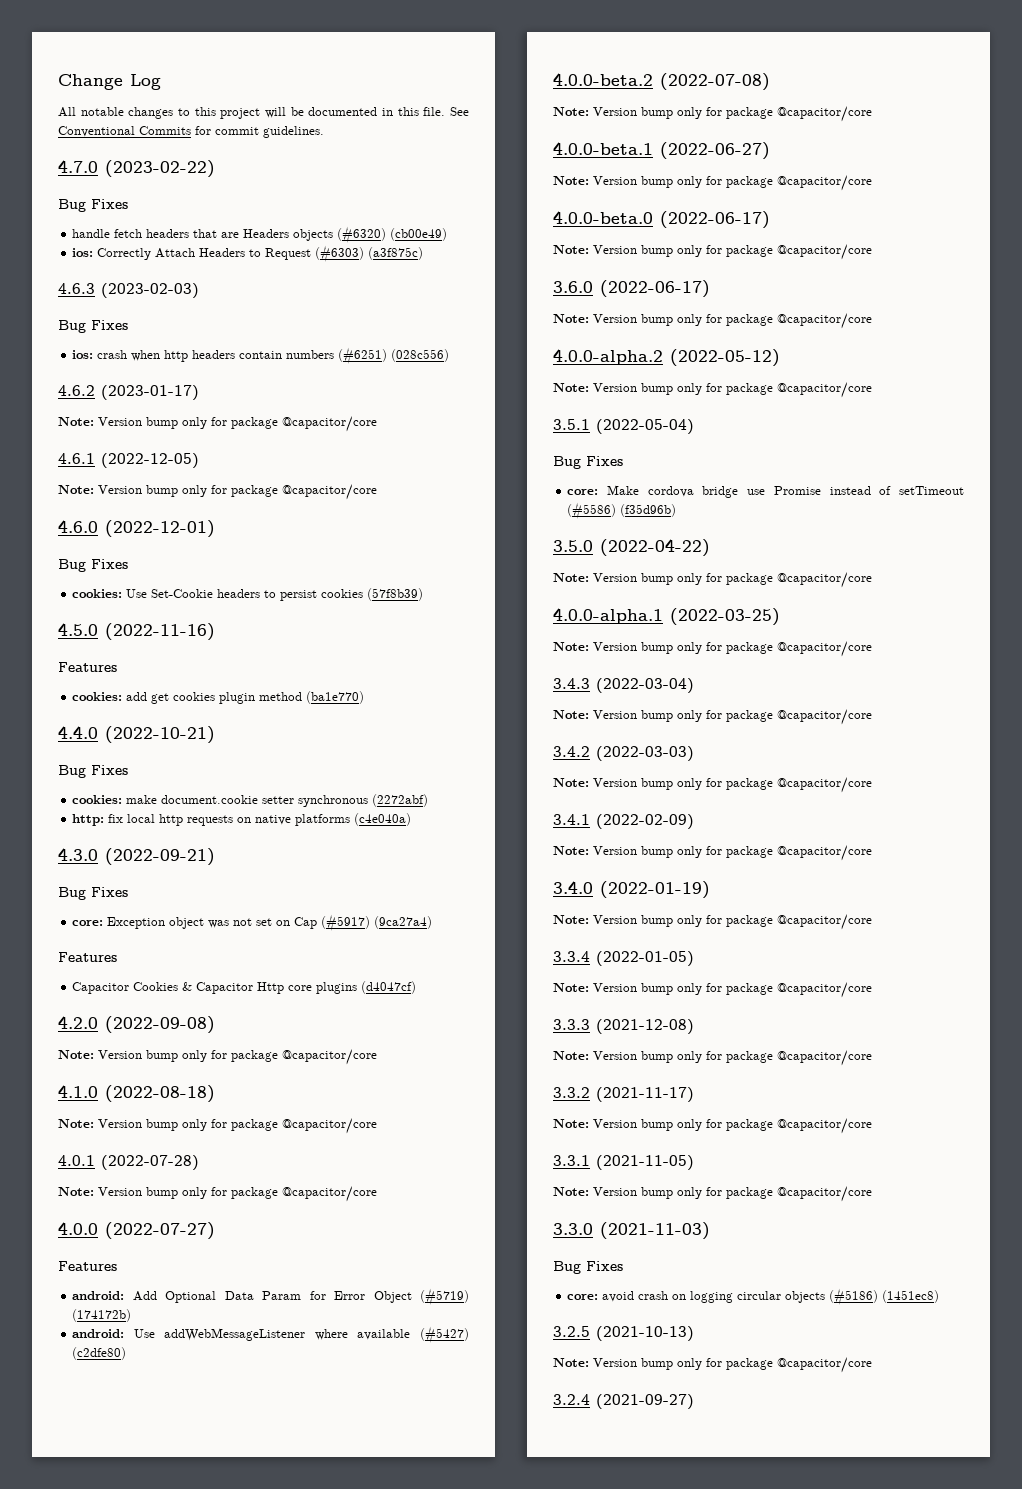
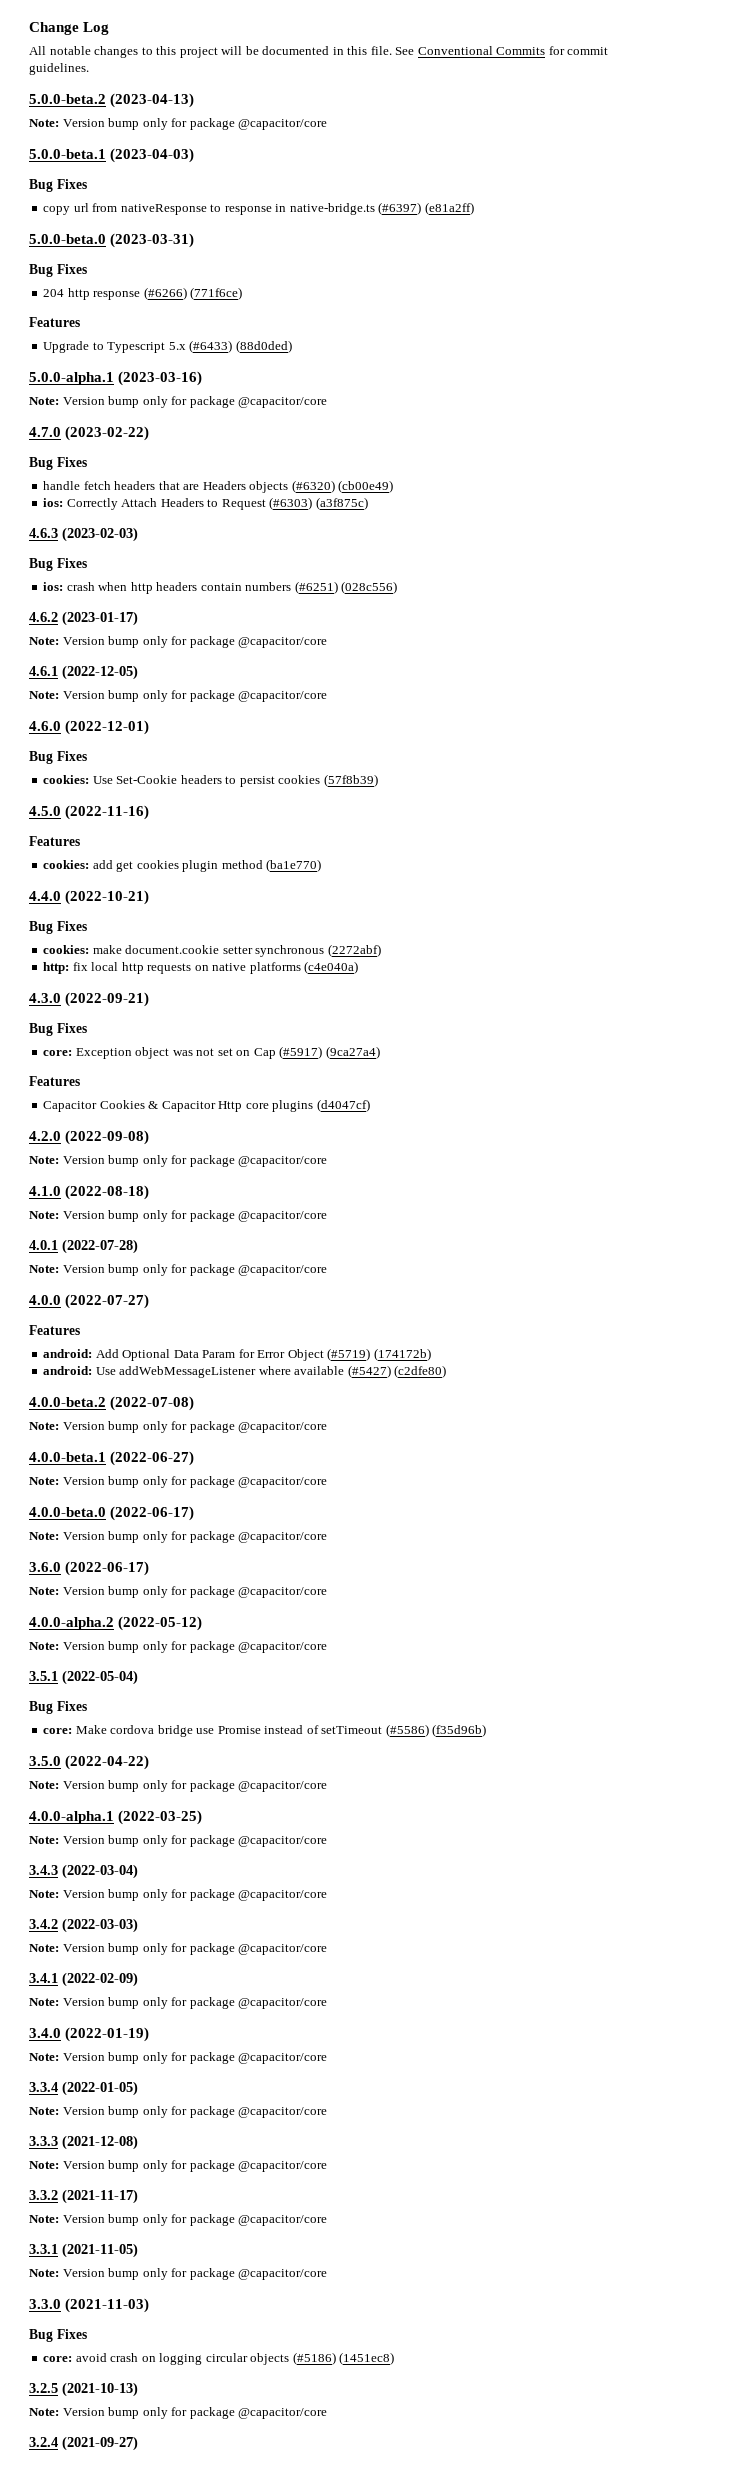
(324, 132) none -> [29,93,195,108] [29,118,328,130] [29,148,195,163] [29,179,87,192] [43,202,474,215] [29,233,195,248] [29,264,87,277] [43,287,243,300] [29,317,80,327] [43,340,292,353] [29,371,203,386] [29,396,328,408] // 5.0.0-beta.2 (2023-04-13) // Note: Version bump only for package @capacitor/core // 5.0.0-beta.1 (2023-04-03) // Bug Fixes // copy url from nativeResponse to response in native-bridge.ts (#6397) (e81a2ff) // 5.0.0-beta.0 (2023-03-31) // Bug Fixes // 204 http response (#6266) (771f6ce) // Features // Upgrade to Typescript 5.x (#6433) (88d0ded) // 5.0.0-alpha.1 (2023-03-16) // Note: Version bump only for package @capacitor/core

